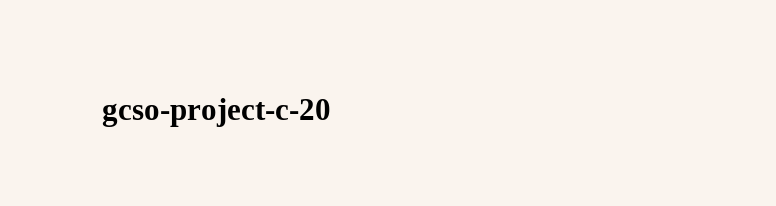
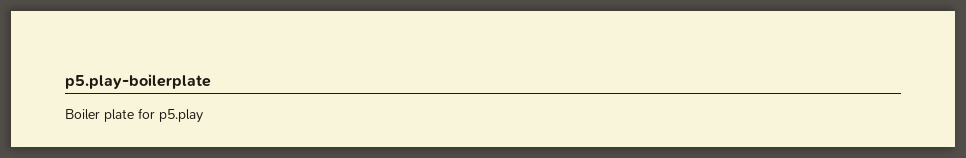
[102,98,331,127] gcso-project-c-20 -> [65,74,211,89] [65,108,203,123] p5.play-boilerplate // Boiler plate for p5.play

